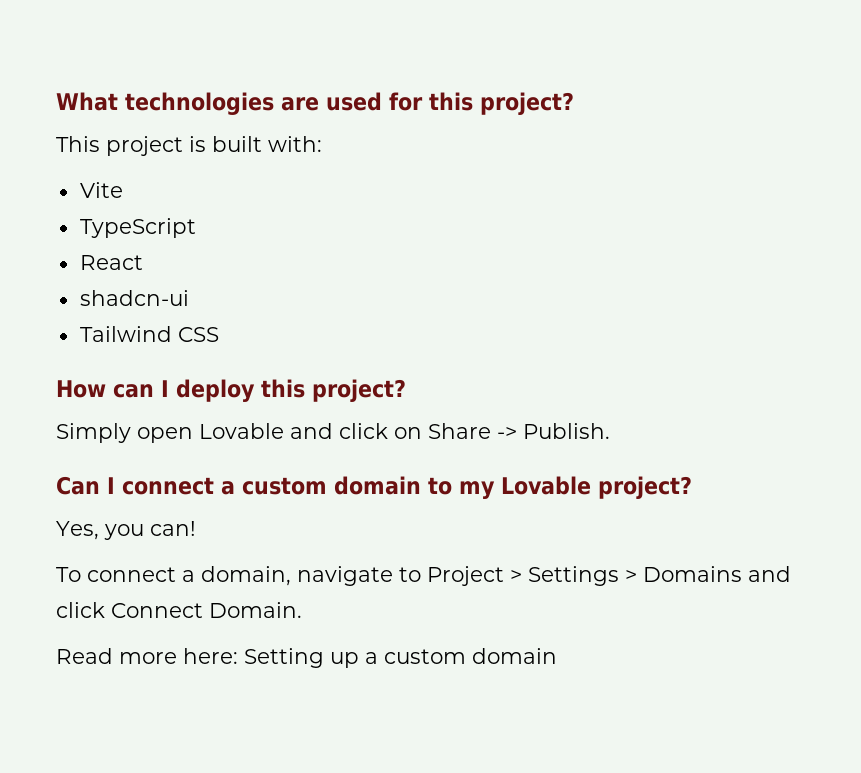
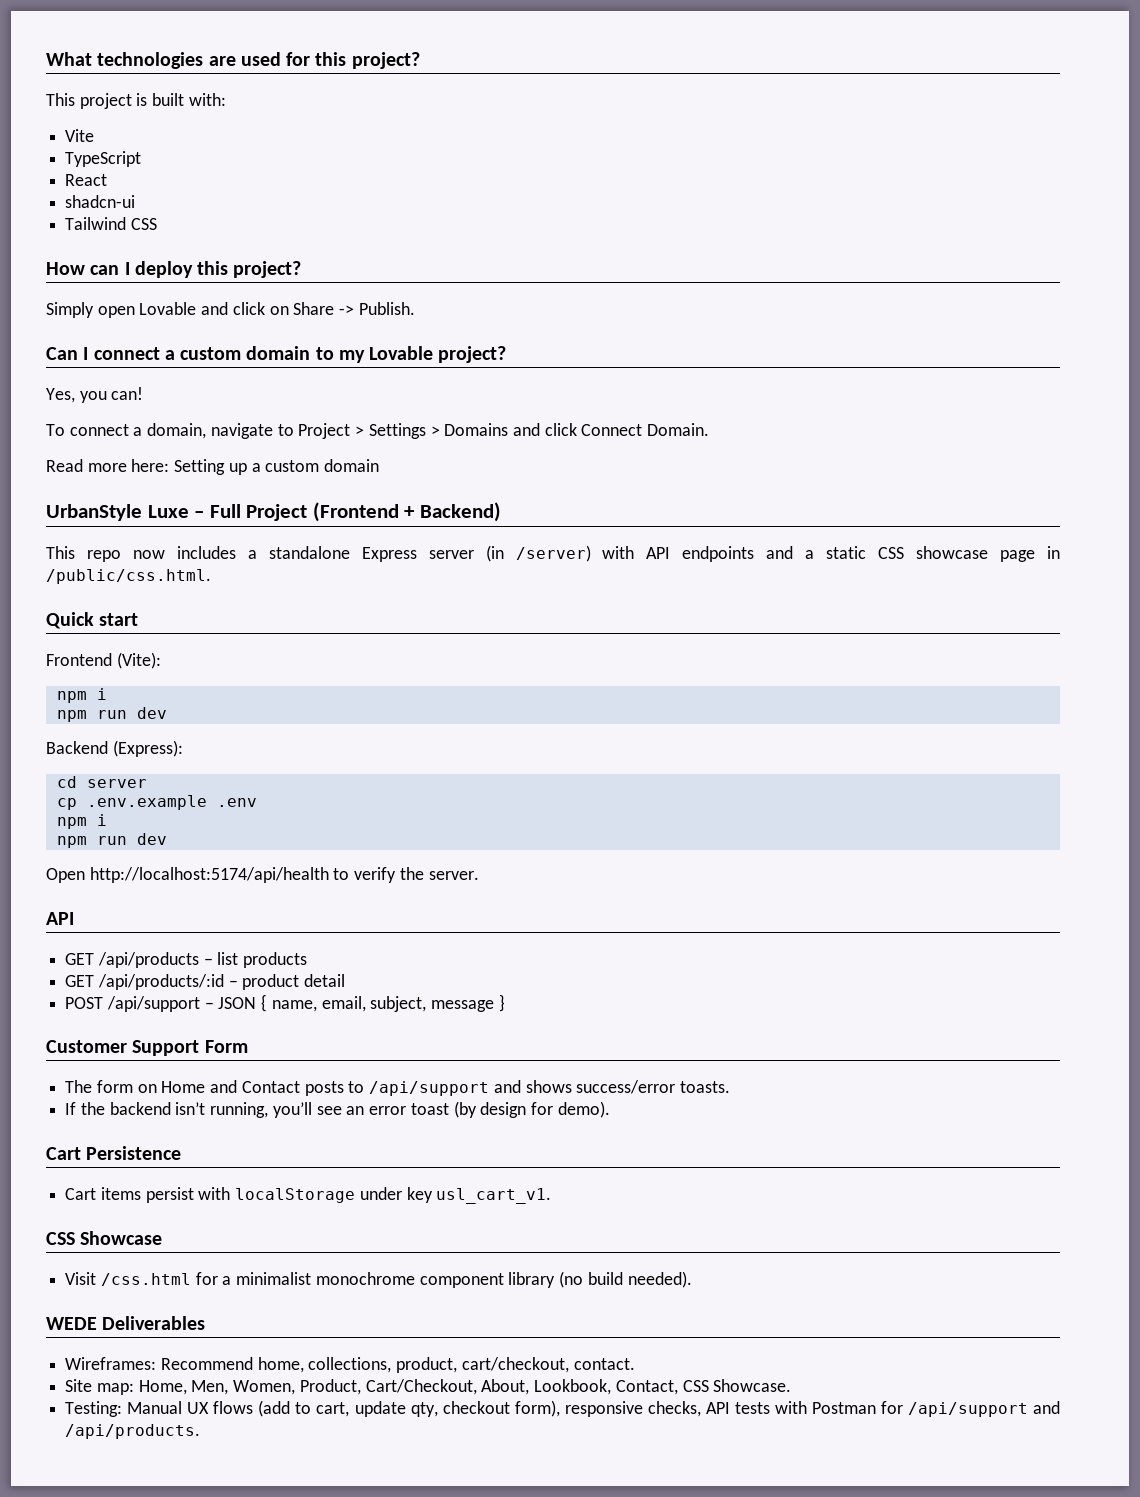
(557, 656) none -> [46,502,501,522] [46,545,1060,562] [46,569,211,584] [46,612,139,629] [46,652,161,669] [56,688,107,703] [56,707,167,722] [46,740,183,757] [56,776,147,788] [56,795,257,810] [56,814,107,829] [56,833,167,848] [46,867,479,883] [46,912,74,925] [65,952,308,968] [65,974,346,990] [65,994,505,1012] [46,1040,248,1056] [65,1080,730,1096] [65,1101,610,1118] [46,1146,182,1160] [65,1187,552,1204] [46,1231,163,1245] [65,1271,692,1288] [46,1316,206,1330] [65,1357,635,1373] [65,1379,792,1395] [65,1400,1060,1417] [65,1424,201,1439] // UrbanStyle Luxe – Full Project (Frontend + Backend) // This repo now includes a standalone Express server (in /server) with API endpoints and a static CSS showcase page in /public/css.html. // Quick start // Frontend (Vite): // npm i // npm run dev // Backend (Express): // cd server // cp .env.example .env // npm i // npm run dev // Open http://localhost:5174/api/health to verify the server. // API // GET /api/products – list products // GET /api/products/:id – product detail // POST /api/support – JSON { name, email, subject, message } // Customer Support Form // The form on Home and Contact posts to /api/support and shows success/error toasts. // If the backend isn’t running, you’ll see an error toast (by design for demo). // Cart Persistence // Cart items persist with localStorage under key usl_cart_v1. // CSS Showcase // Visit /css.html for a minimalist monochrome component library (no build needed). // WEDE Deliverables // Wireframes: Recommend home, collections, product, cart/checkout, contact. // Site map: Home, Men, Women, Product, Cart/Checkout, About, Lookbook, Contact, CSS Showcase. // Testing: Manual UX flows (add to cart, update qty, checkout form), responsive checks, API tests with Postman for /api/support and /api/products.

